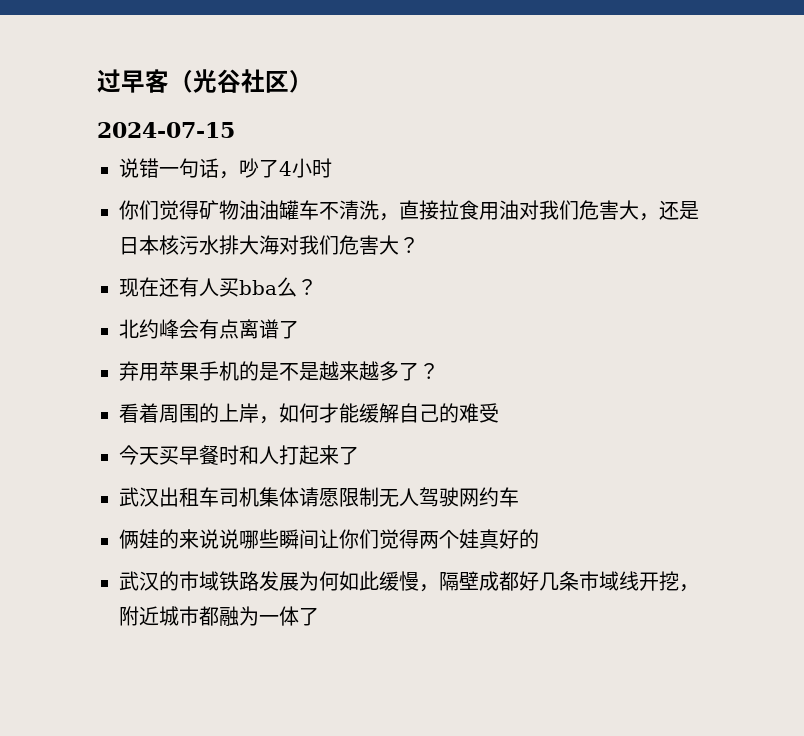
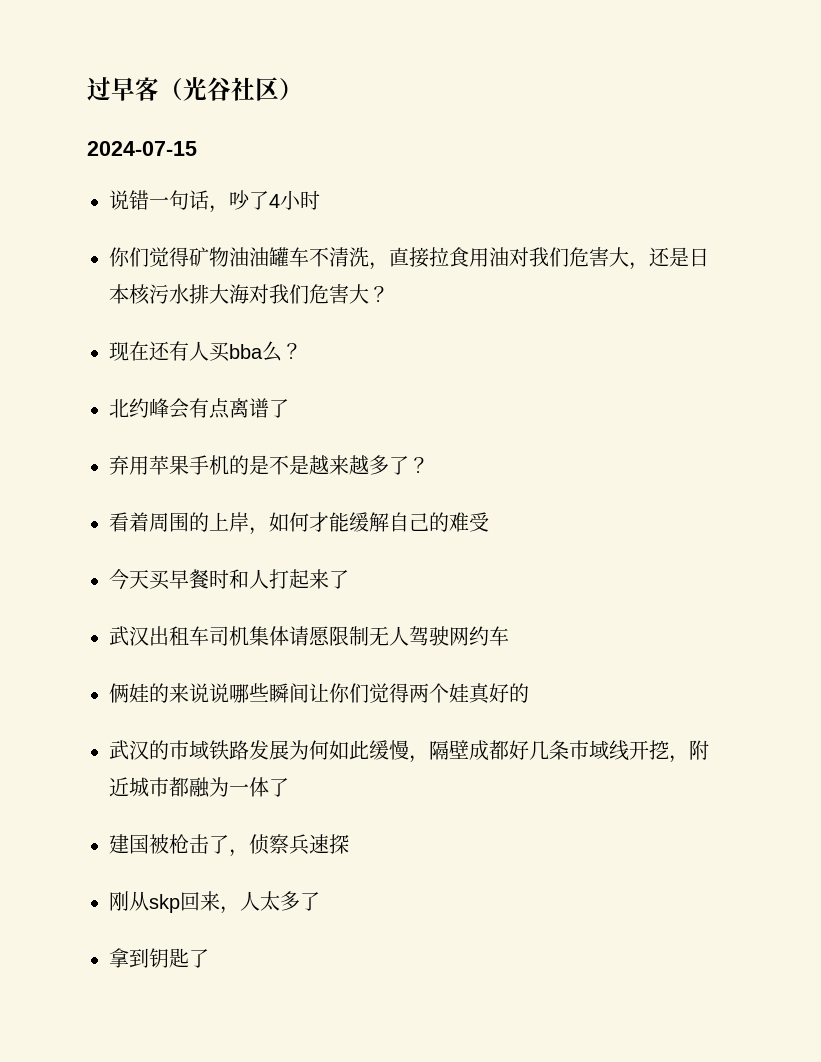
(319, 616) none -> [109,834,349,857] [109,891,320,914] [109,948,209,968] // 建国被枪击了，侦察兵速探 // 刚从skp回来，人太多了 // 拿到钥匙了

